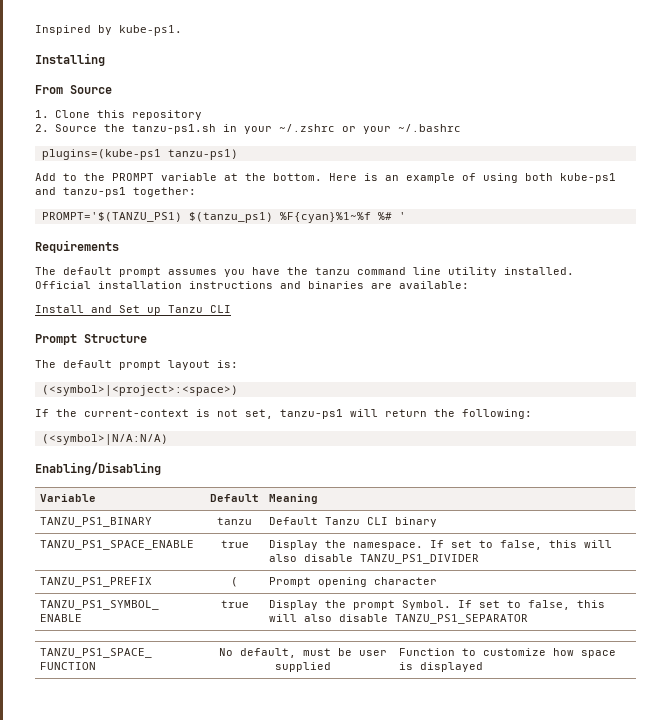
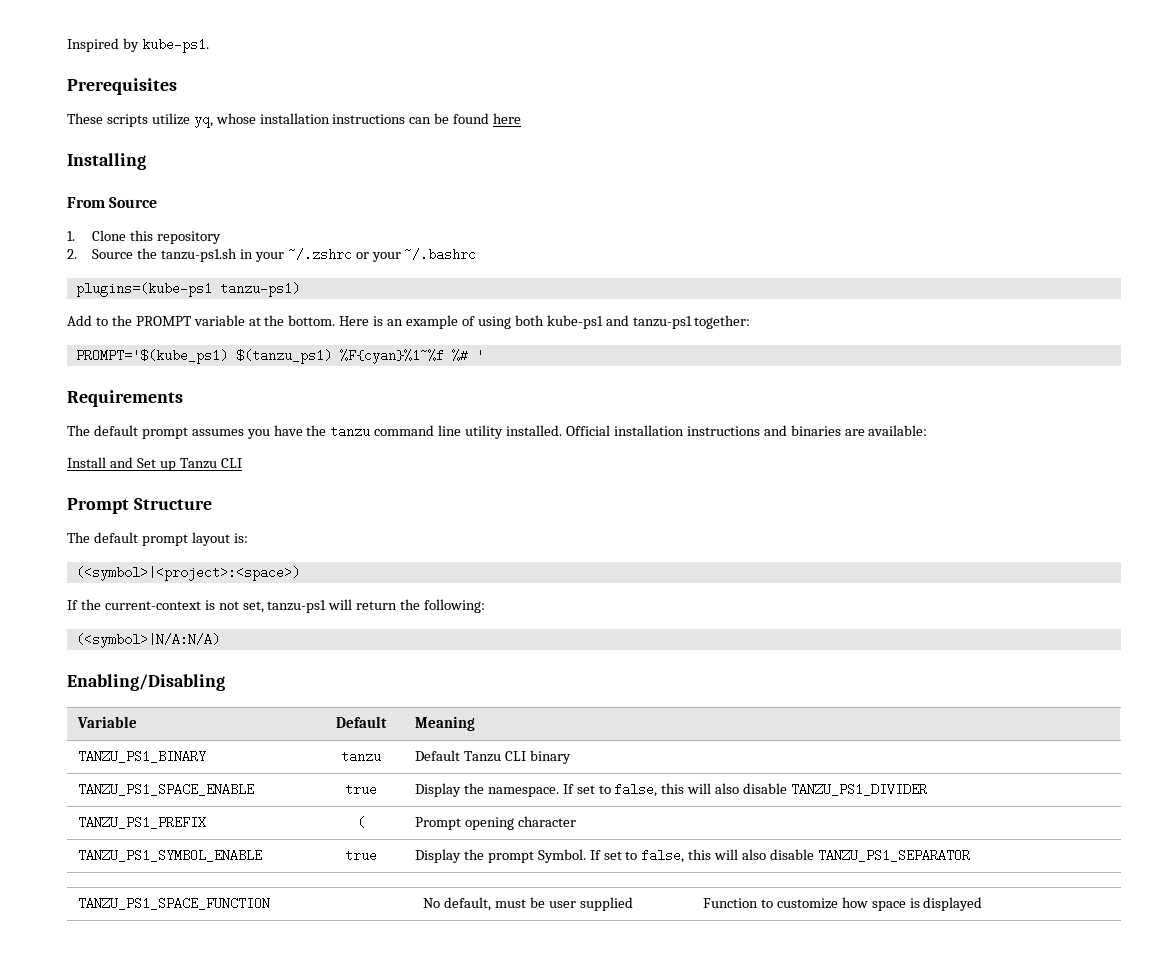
(182, 30) none -> [67,78,177,95] [67,113,522,128] // Prerequisites // These scripts utilize yq, whose installation instructions can be found here
[41,212,182,222] PROMPT='$(TANZU_PS1) -> [75,349,228,364] PROMPT='$(kube_ps1)

